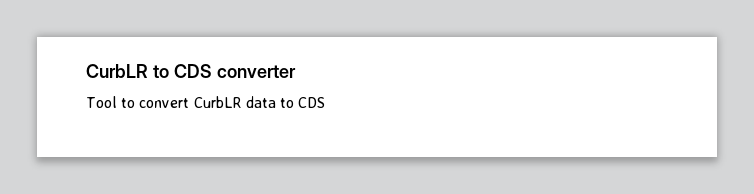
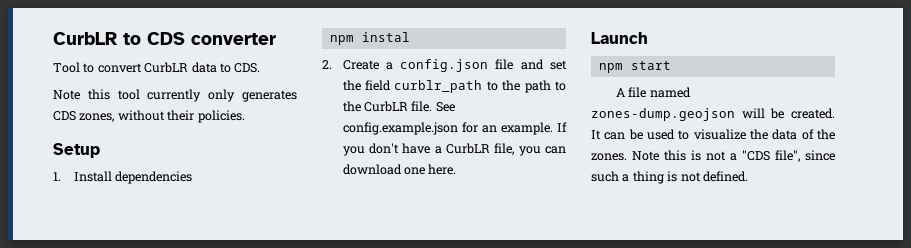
[298,97,326,108] CDS -> [234,63,261,73] [53,89,297,102] [53,110,245,123] [53,143,100,158] [53,171,192,184] [329,32,410,45] [322,59,567,72] [342,80,566,93] [342,101,455,112] [342,122,567,135] [342,143,566,156] [342,164,457,175] [591,32,648,44] [598,61,671,73] [615,87,691,98] [591,108,835,121] [591,129,835,140] [591,150,835,162] [591,171,748,184] CDS. // Note this tool currently only generates CDS zones, without their policies. // Setup // 1. Install dependencies // npm instal // 2. Create a config.json file and set the field curblr_path to the path to the CurbLR file. See config.example.json for an example. If you don't have a CurbLR file, you can download one here. // Launch // npm start // A file named zones-dump.geojson will be created. It can be used to visualize the data of the zones. Note this is not a "CDS file", since such a thing is not defined.

